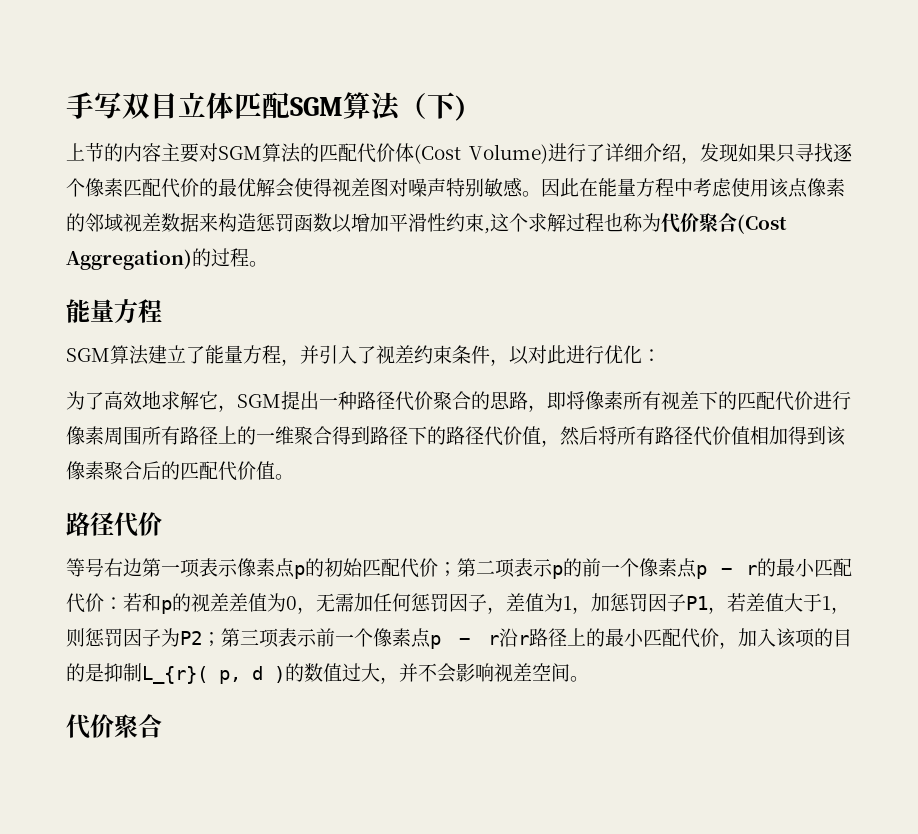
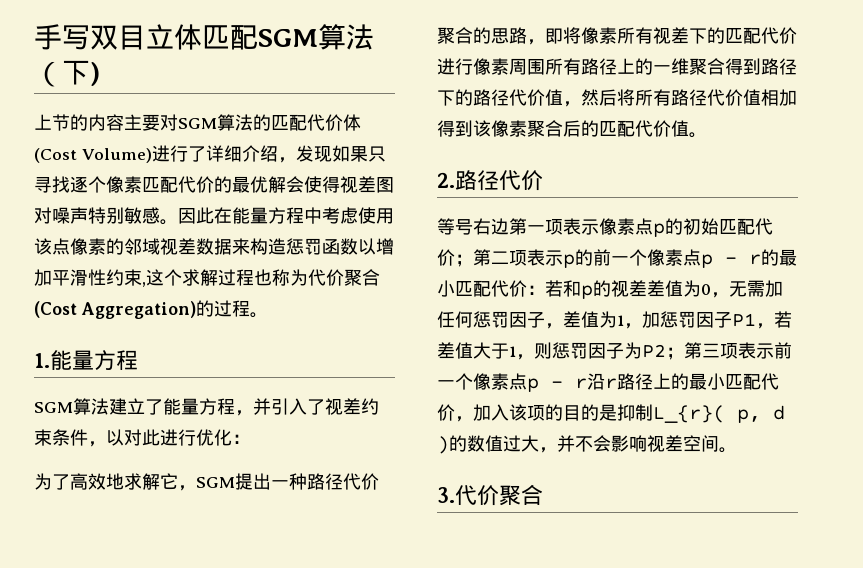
(268, 264) none -> [34,353,50,368] 1.
(294, 477) none -> [437,172,455,188] 2.
(589, 679) none -> [437,487,455,503] 3.

